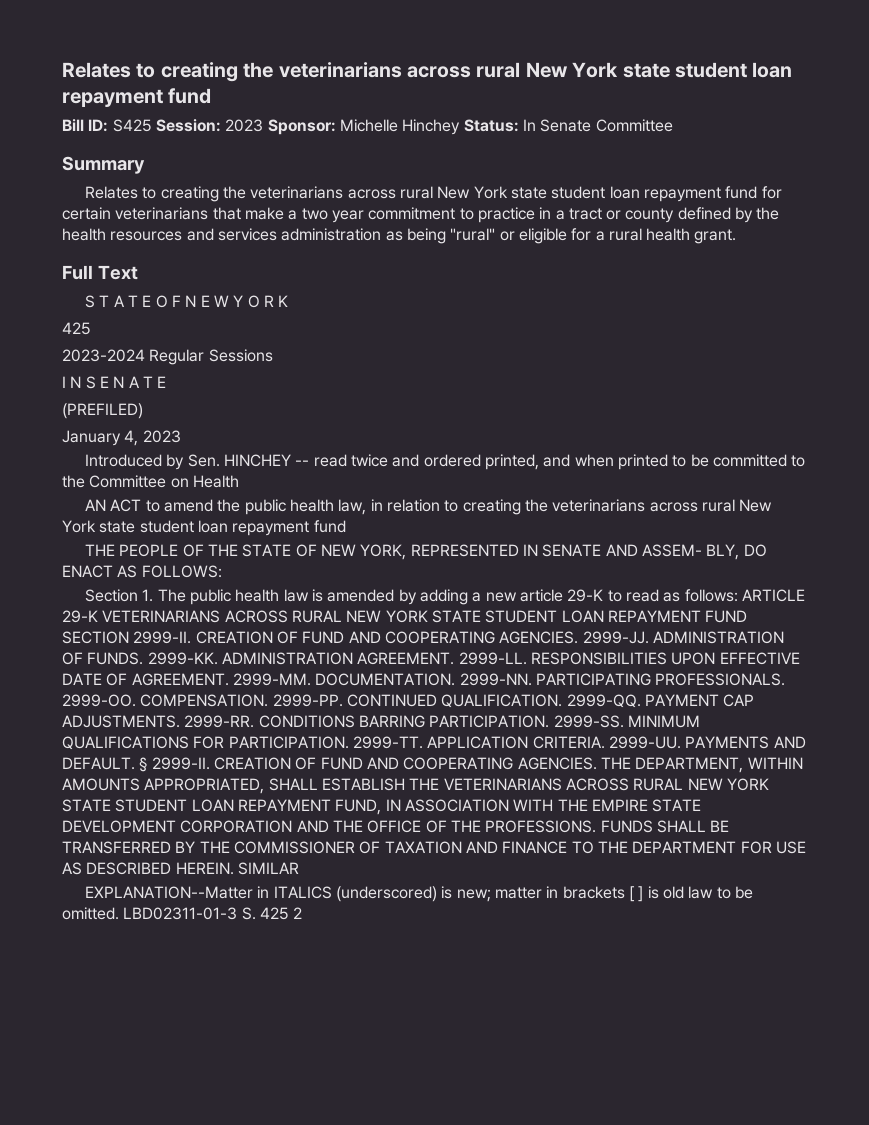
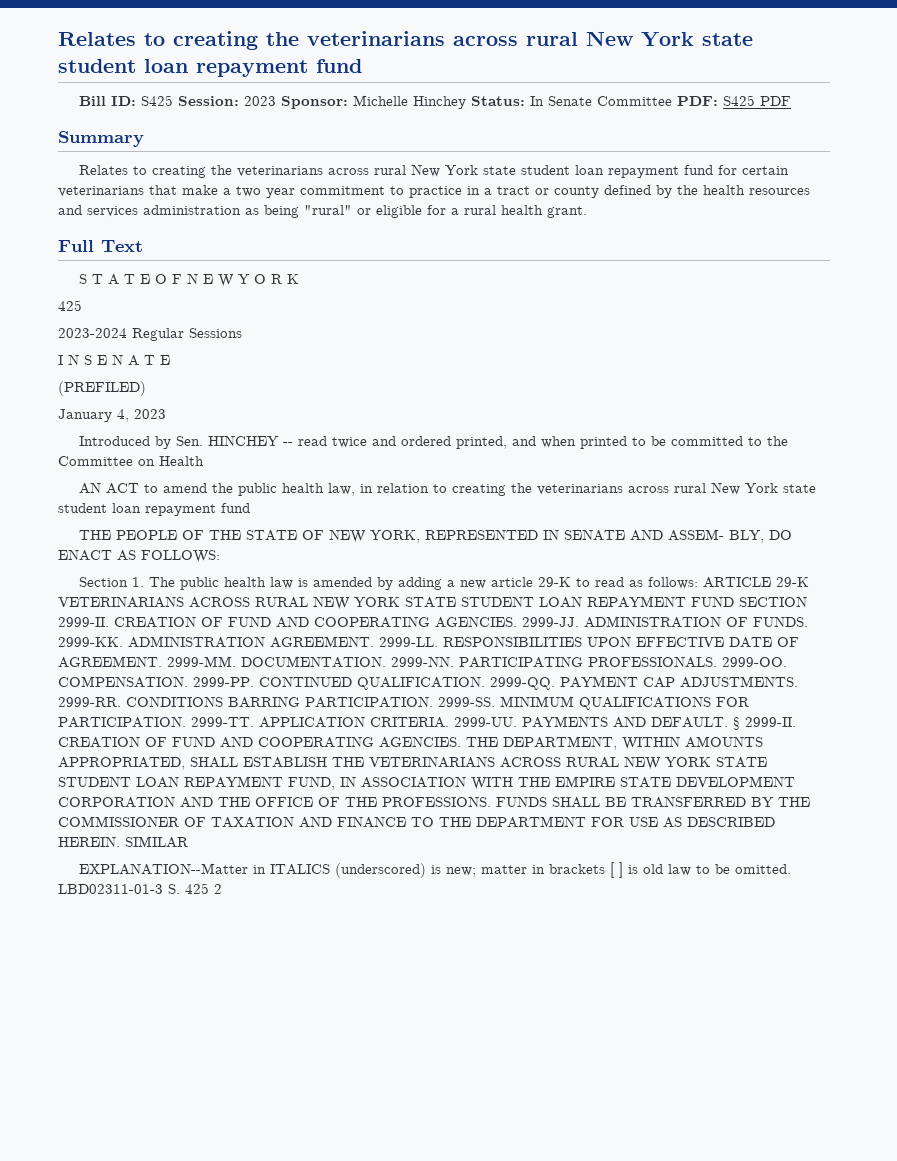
(673, 125) none -> [677,95,792,106] PDF: S425 PDF

